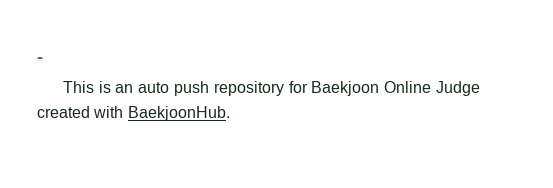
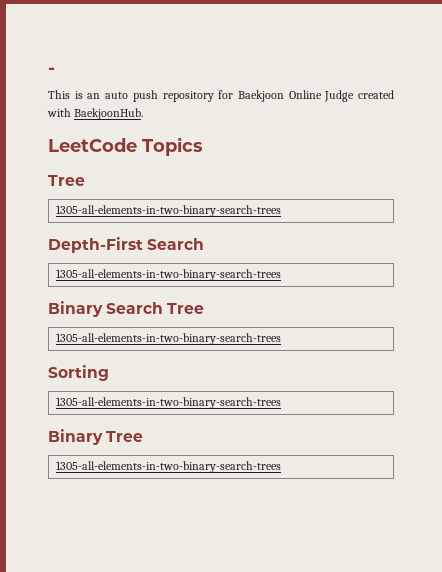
(230, 113) none -> [48,137,203,156] [48,175,85,186] [55,205,281,217] [48,237,205,253] [55,269,281,281] [48,301,205,317] [55,333,281,345] [48,365,109,381] [55,397,281,409] [48,429,144,445] [55,461,281,473] // LeetCode Topics // Tree // 1305-all-elements-in-two-binary-search-trees // Depth-First Search // 1305-all-elements-in-two-binary-search-trees // Binary Search Tree // 1305-all-elements-in-two-binary-search-trees // Sorting // 1305-all-elements-in-two-binary-search-trees // Binary Tree // 1305-all-elements-in-two-binary-search-trees

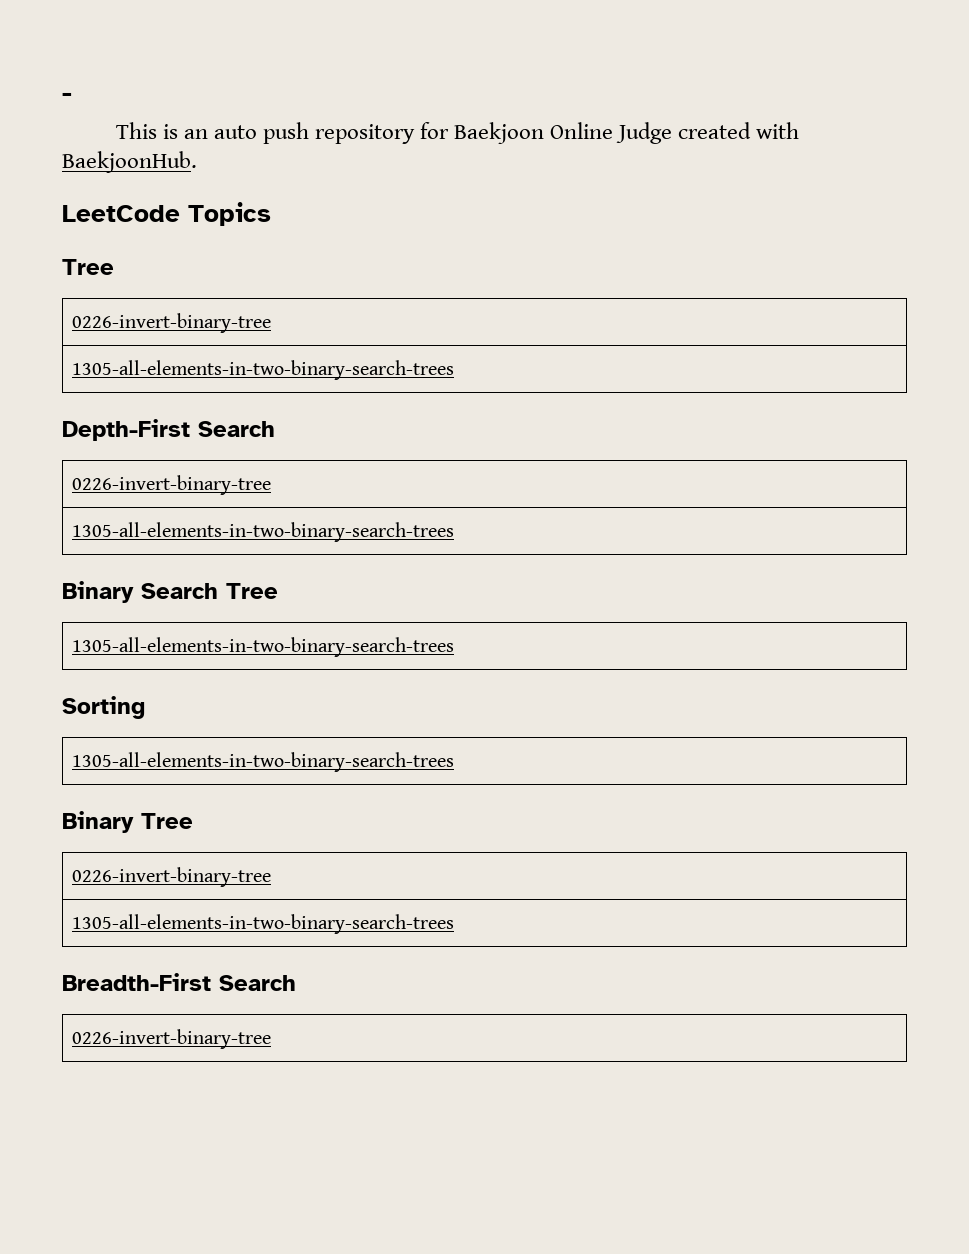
(85, 180) none -> [71,313,271,333] // 0226-invert-binary-tree
(205, 244) none -> [71,475,271,495] // 0226-invert-binary-tree
[55,461,281,473] // 1305-all-elements-in-two-binary-search-trees -> [71,867,271,887] [71,914,454,934] [62,973,296,991] [71,1029,271,1049] // 0226-invert-binary-tree // 1305-all-elements-in-two-binary-search-trees // Breadth-First Search // 0226-invert-binary-tree

